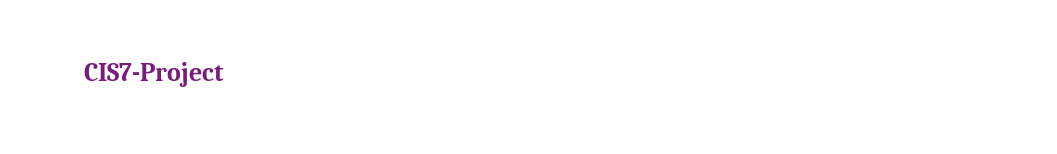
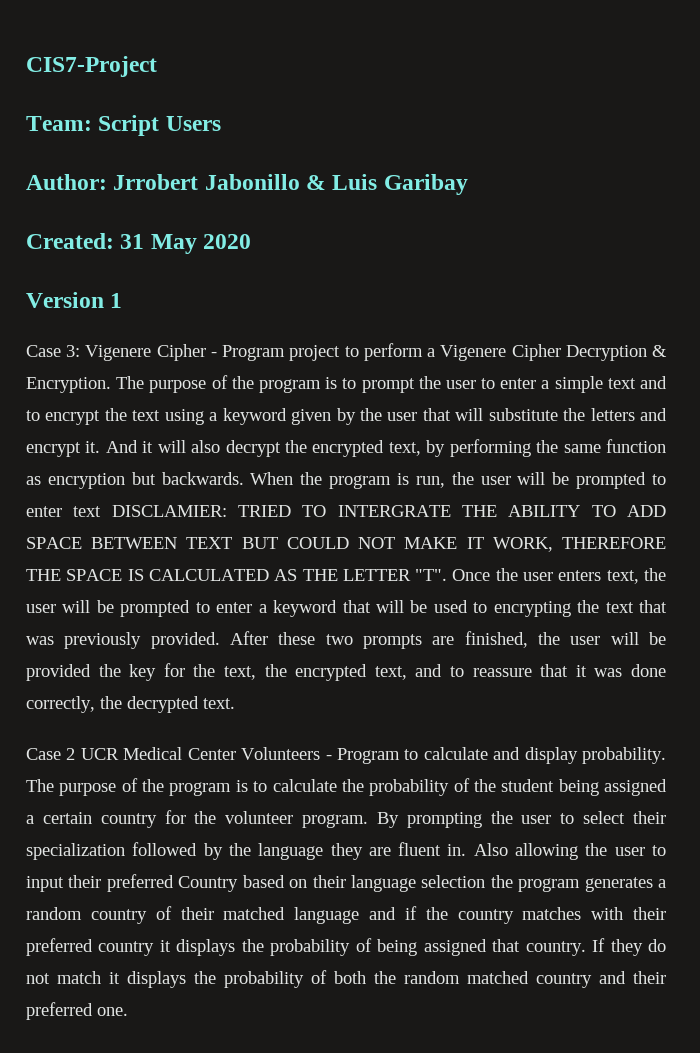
(224, 74) none -> [26,115,221,136] [26,174,468,195] [26,233,252,254] [26,292,123,308] [26,343,668,361] [26,375,667,393] [26,408,667,425] [26,439,667,457] [26,472,666,489] [26,505,666,517] [26,537,666,552] [26,568,666,584] [26,600,667,617] [26,631,667,649] [26,663,667,681] [26,696,235,713] [26,747,667,764] [26,778,667,796] [26,810,666,828] [26,842,666,860] [26,874,666,892] [26,906,666,924] [26,938,666,956] [26,970,666,988] [26,1002,128,1020] // Team: Script Users // Author: Jrrobert Jabonillo & Luis Garibay // Created: 31 May 2020 // Version 1 // Case 3: Vigenere Cipher - Program project to perform a Vigenere Cipher Decryption & Encryption. The purpose of the program is to prompt the user to enter a simple text and to encrypt the text using a keyword given by the user that will substitute the letters and encrypt it. And it will also decrypt the encrypted text, by performing the same function as encryption but backwards. When the program is run, the user will be prompted to enter text DISCLAMIER: TRIED TO INTERGRATE THE ABILITY TO ADD SPACE BETWEEN TEXT BUT COULD NOT MAKE IT WORK, THEREFORE THE SPACE IS CALCULATED AS THE LETTER "T". Once the user enters text, the user will be prompted to enter a keyword that will be used to encrypting the text that was previously provided. After these two prompts are finished, the user will be provided the key for the text, the encrypted text, and to reassure that it was done correctly, the decrypted text. // Case 2 UCR Medical Center Volunteers - Program to calculate and display probability. The purpose of the program is to calculate the probability of the student being assigned a certain country for the volunteer program. By prompting the user to select their specialization followed by the language they are fluent in. Also allowing the user to input their preferred Country based on their language selection the program generates a random country of their matched language and if the country matches with their preferred country it displays the probability of being assigned that country. If they do not match it displays the probability of both the random matched country and their preferred one.

